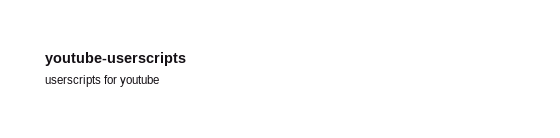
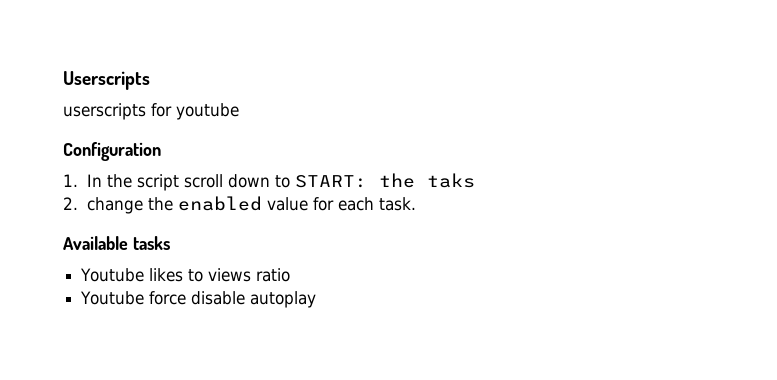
[45,52,186,66] youtube-userscripts -> [63,71,150,90] Userscripts
(160, 81) none -> [63,142,161,161] [63,173,476,191] [63,196,417,214] [63,236,170,250] [80,268,291,282] [80,291,317,308] // Configuration // 1. In the script scroll down to START: the taks // 2. change the enabled value for each task. // Available tasks // Youtube likes to views ratio // Youtube force disable autoplay

